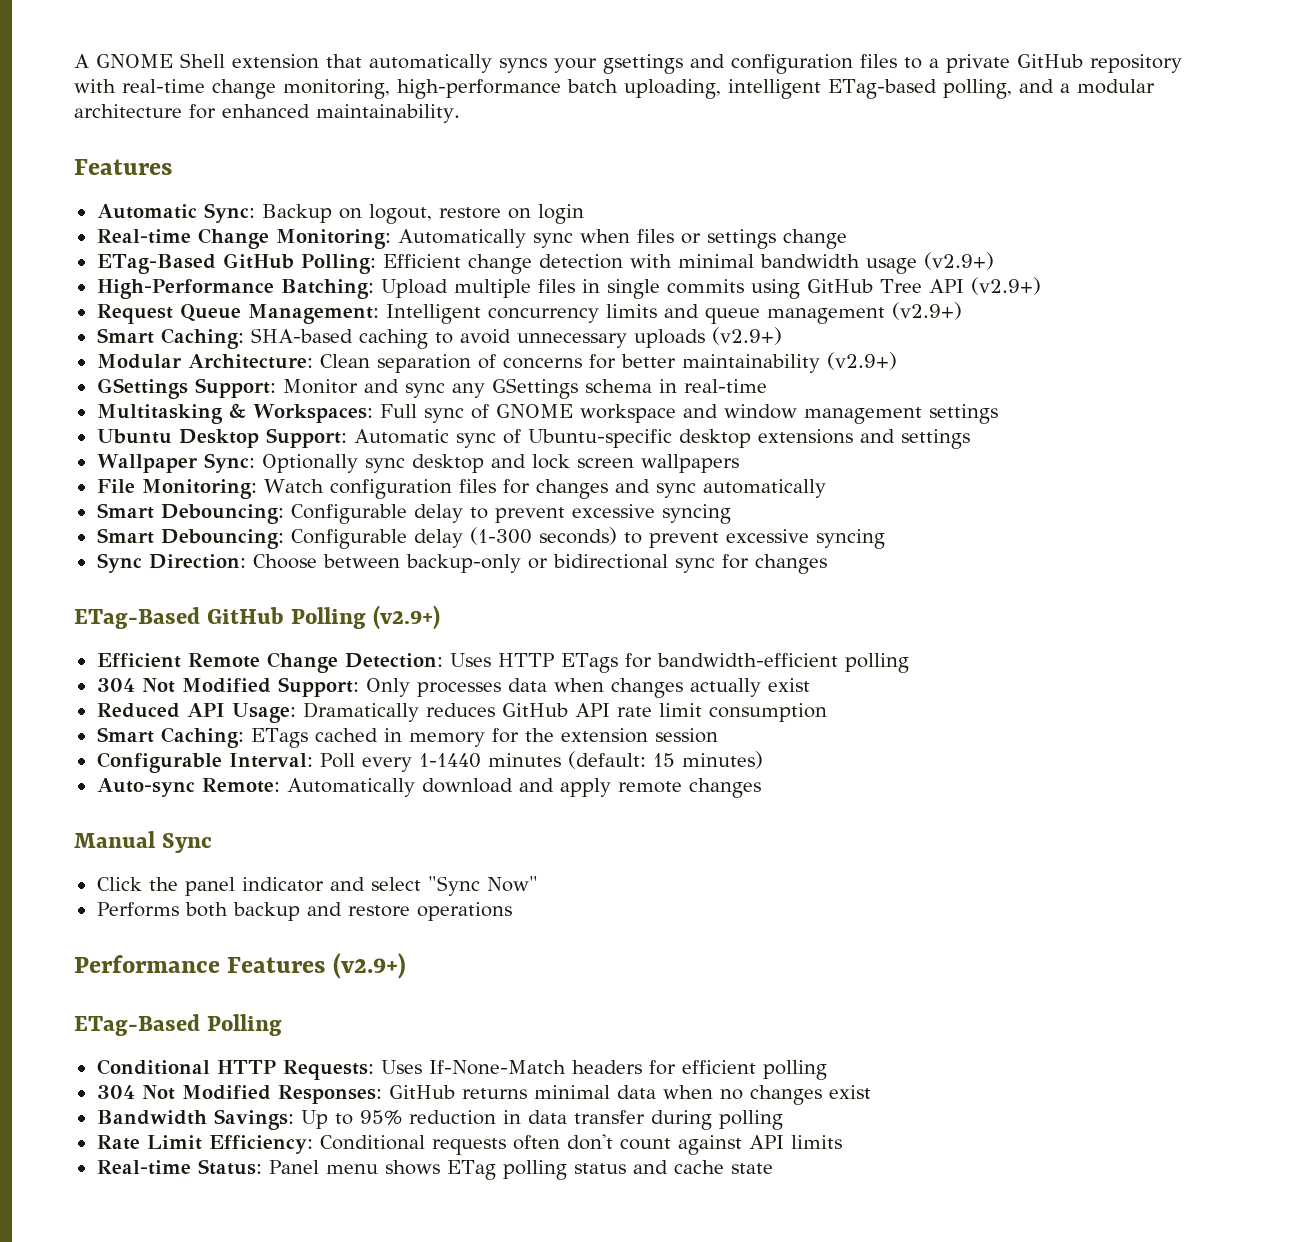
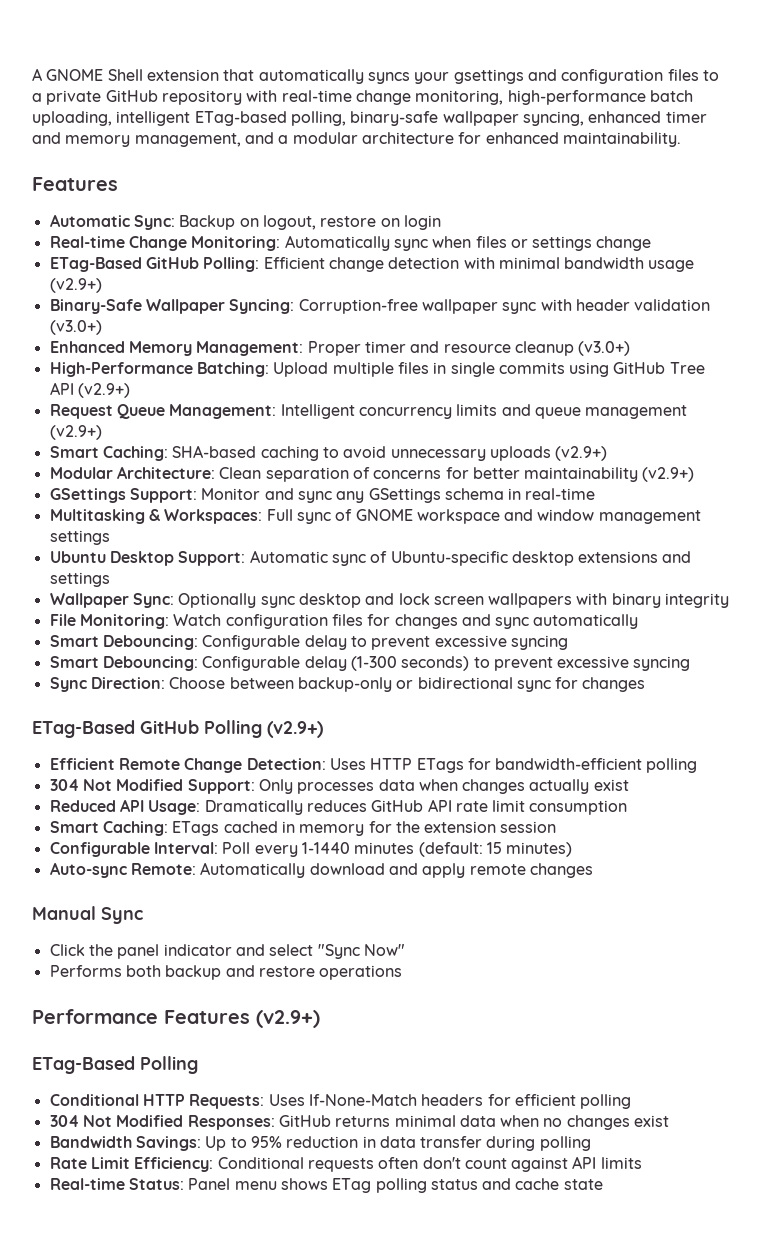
(1012, 89) none -> [350,111,707,126] [32,132,241,147] binary-safe wallpaper syncing, enhanced timer and memory management,
(994, 261) none -> [49,299,711,314] [49,320,102,335] [49,341,631,356] // Binary-Safe Wallpaper Syncing: Corruption-free wallpaper sync with header validation (v3.0+) // Enhanced Memory Management: Proper timer and resource cleanup (v3.0+)
(739, 463) none -> [576,593,730,608] with binary integrity

